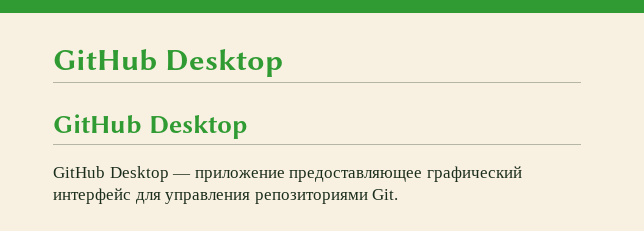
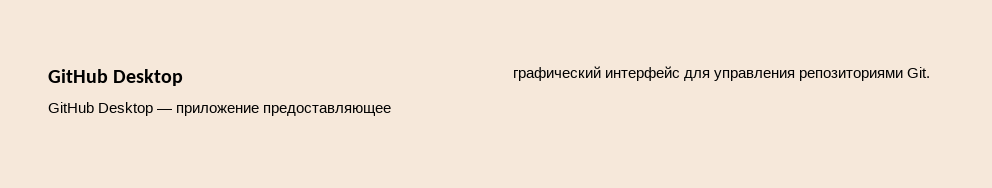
[53,49,284,77] [53,114,249,139] [53,166,169,182] GitHub Desktop // GitHub Desktop // GitHub Desktop -> [48,69,184,86] [48,102,154,116] GitHub Desktop // GitHub Desktop

